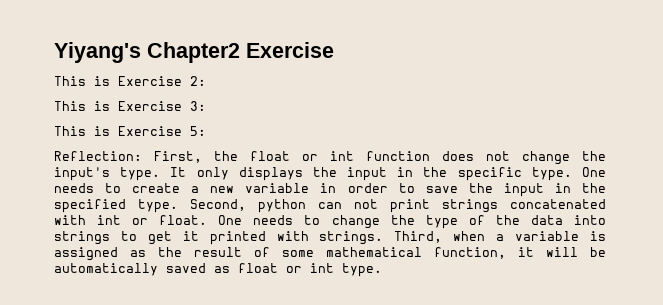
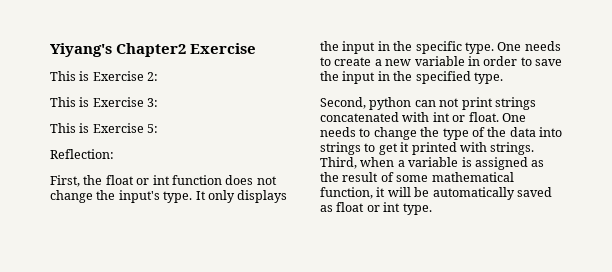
(142, 156) none -> (114, 154) //
(178, 206) none -> (503, 78) //

